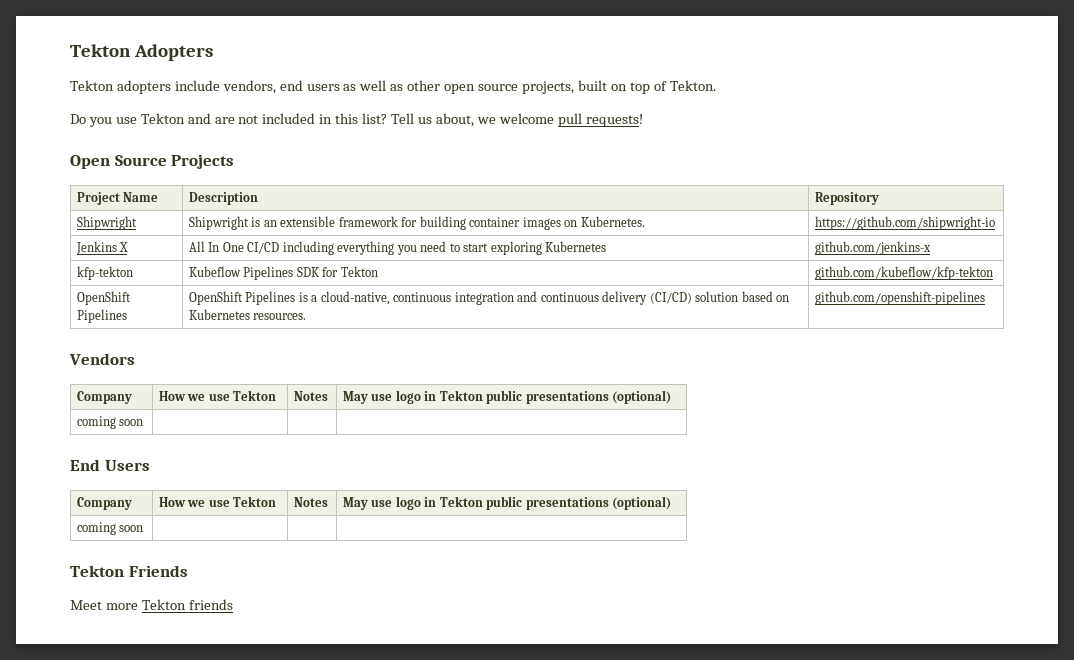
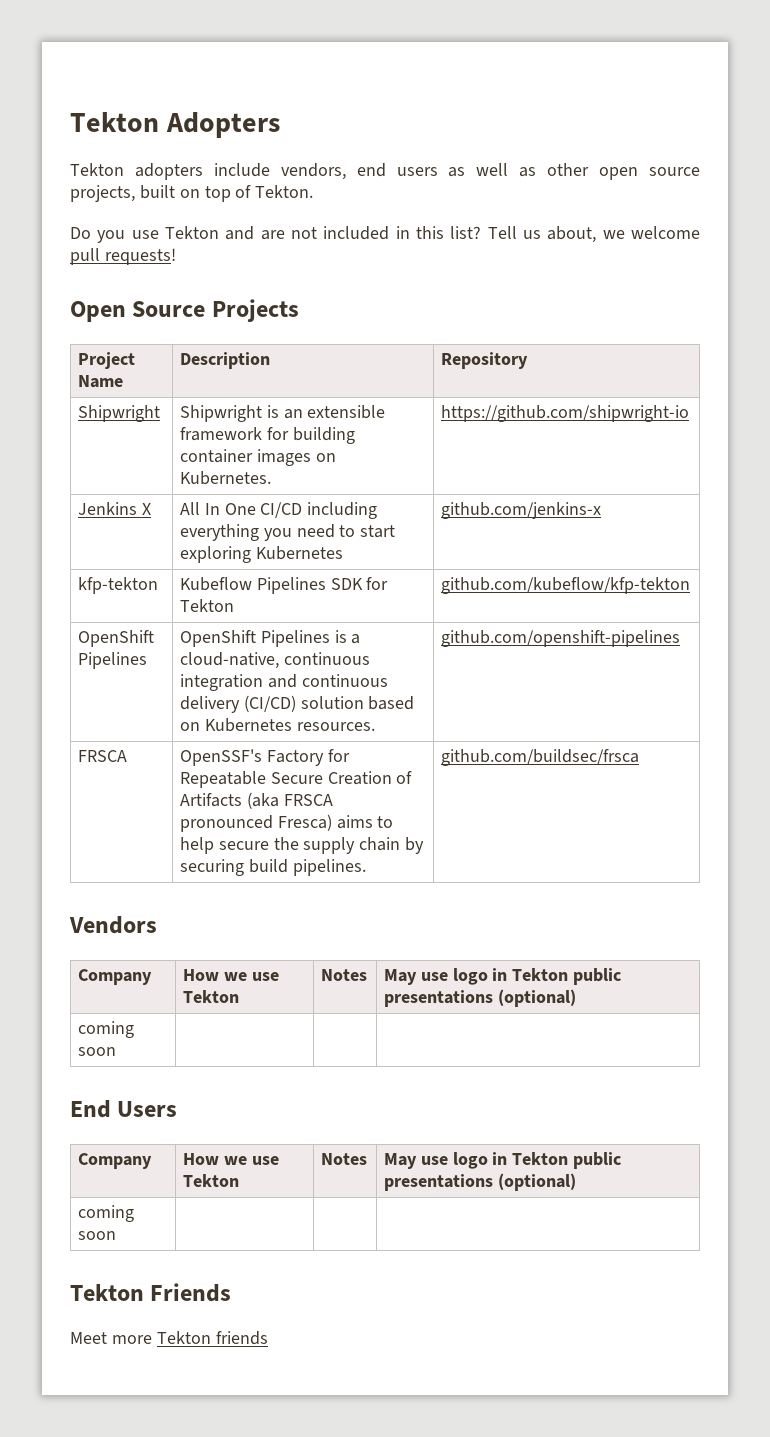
(985, 298) none -> [77,750,127,762] [179,749,350,766] [179,771,413,788] [179,792,333,809] [179,814,394,832] [179,837,425,854] [179,859,366,876] [440,749,639,766] // FRSCA | OpenSSF's Factory for Repeatable Secure Creation of Artifacts (aka FRSCA pronounced Fresca) aims to help secure the supply chain by securing build pipelines. | github.com/buildsec/frsca

